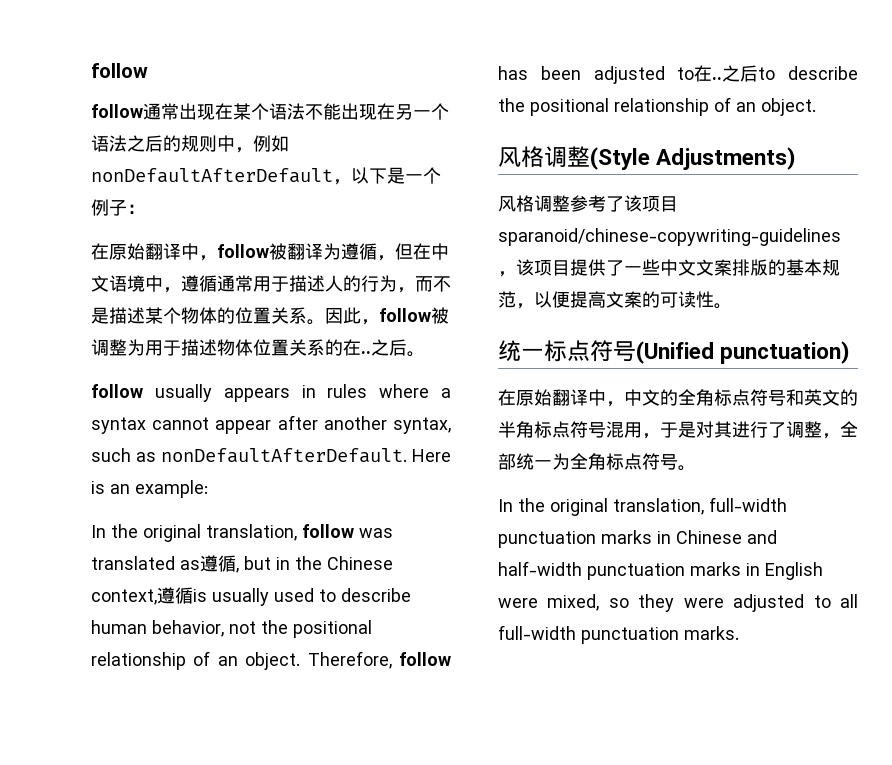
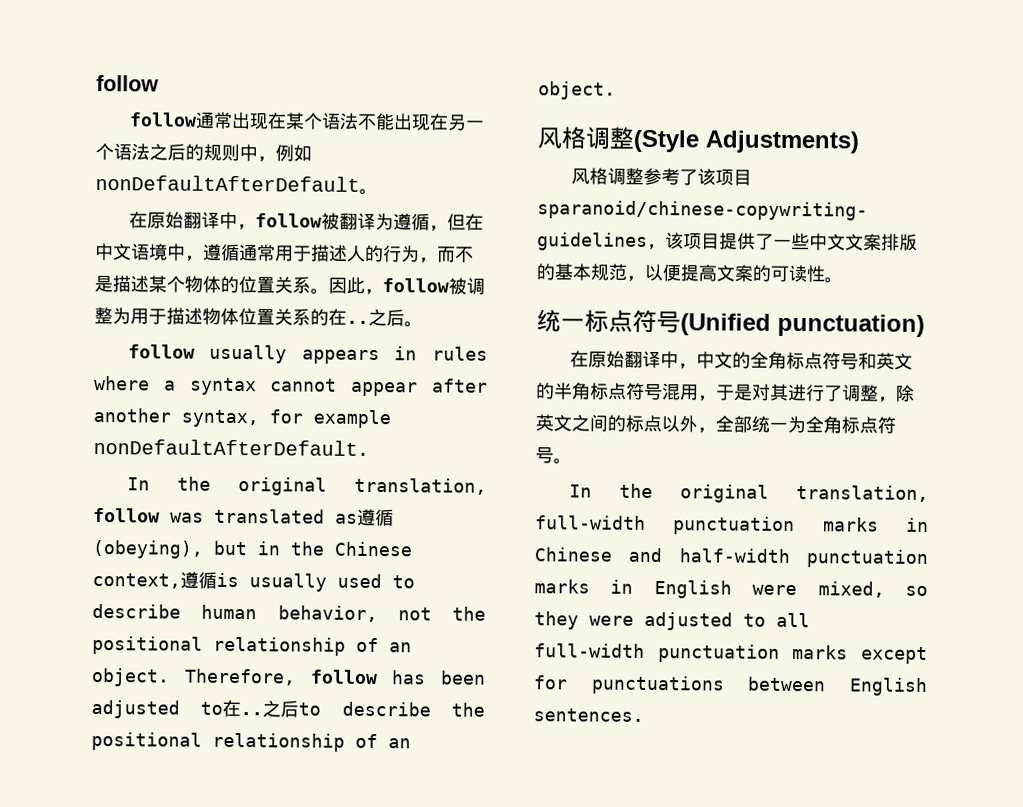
[333,167,441,185] [91,199,145,216] ，以下是一个例子： -> [359,188,378,196] 。
[91,448,156,462] such as -> [269,409,391,429] for example
[412,449,451,462] [91,480,208,498] Here is an example: -> (369, 447) none
[236,568,239,573] , -> [92,540,204,559] (obeying),
(840, 436) none -> [896,384,915,402] [535,414,716,434] 除英文之间的标点以外，
[684,626,739,640] marks. -> [792,645,928,664] [533,675,928,696] [533,708,644,722] marks except for punctuations between English sentences.

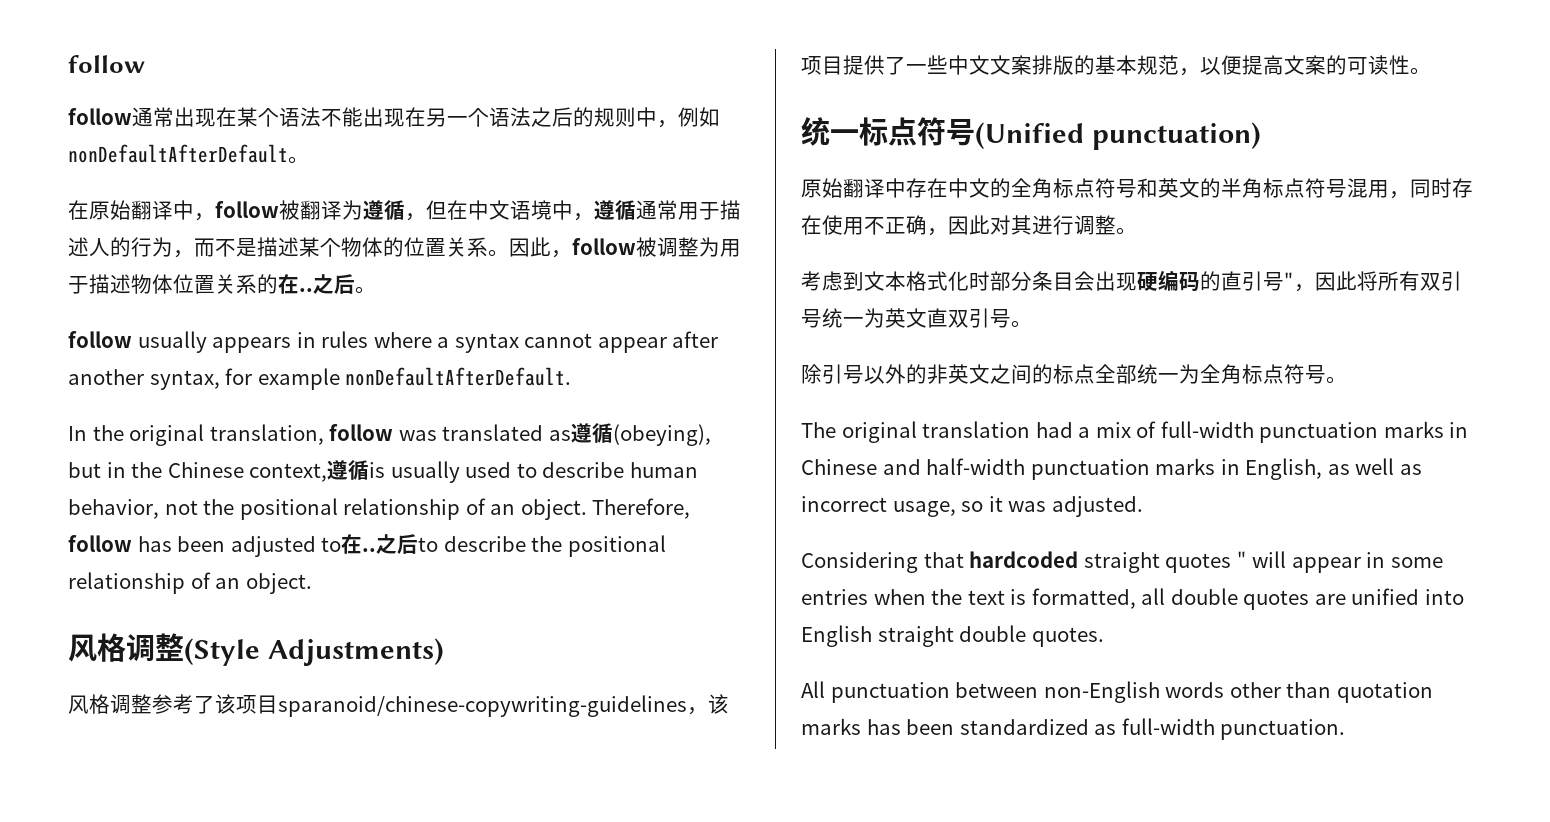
[569,350,697,370] 在原始翻译中， -> [801,178,948,198] 原始翻译中存在
[716,383,915,403] 于是对其进行了调整，除 -> [1410,178,1473,198] [801,215,1137,236] [801,270,1462,292] [801,308,1032,328] [801,364,948,384] 同时存在使用不正确，因此对其进行调整。 // 考虑到文本格式化时部分条目会出现硬编码的直引号"，因此将所有双引号统一为英文直双引号。 // 除引号以外的非
[661,415,716,434] 以外， -> (1095, 374) none
[568,483,929,503] In the original translation, -> [801,421,1157,443] The original translation had a mix of
[653,580,928,599] [534,611,810,631] [534,643,928,664] [533,675,928,696] [533,708,644,722] English were mixed, so they were adjusted to all full-width punctuation marks except for punctuations between English sentences. -> [1245,458,1422,480] [801,496,1143,517] [801,551,1443,573] [801,588,1464,610] [801,625,1104,647] [801,681,1433,703] [801,718,1346,740] English, as well as incorrect usage, so it was adjusted. // Considering that hardcoded straight quotes " will appear in some entries when the text is formatted, all double quotes are unified into English straight double quotes. // All punctuation between non-English words other than quotation marks has been standardized as full-width punctuation.

